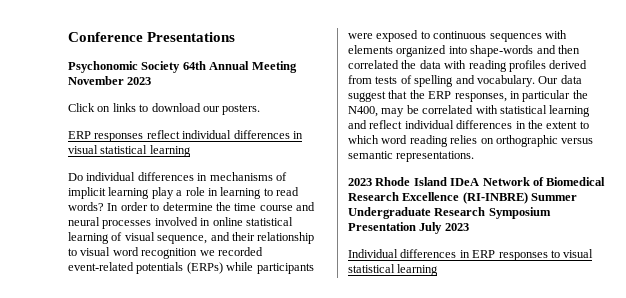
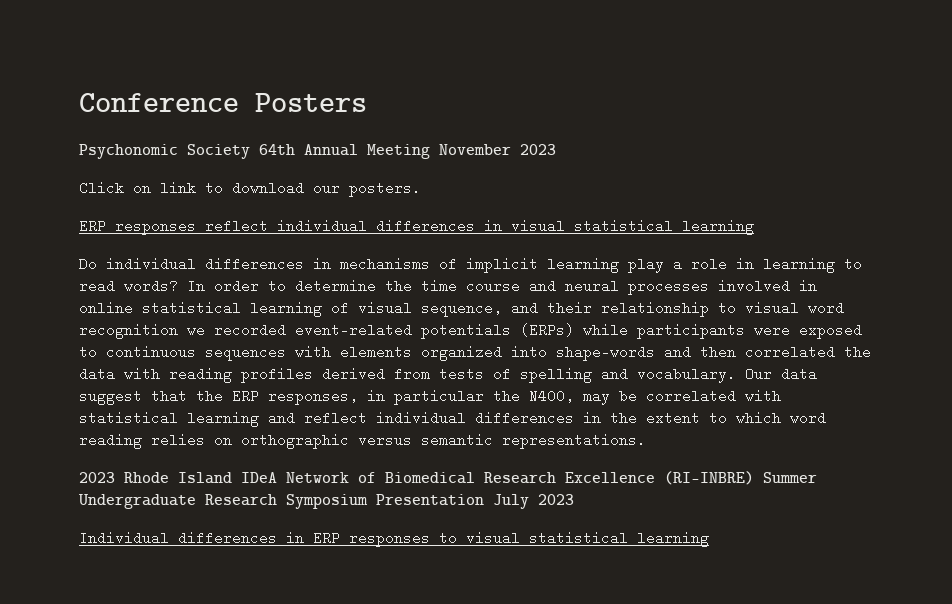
[147,32,236,42] Presentations -> [255,93,367,112] Posters
[112,103,136,112] links -> [160,182,196,193] link

